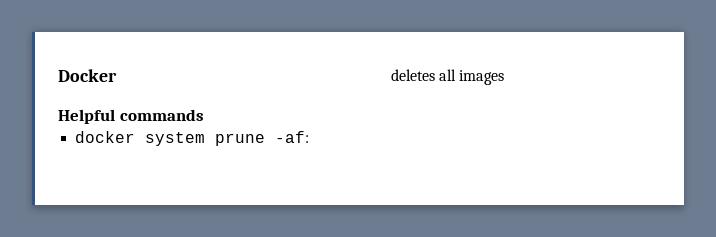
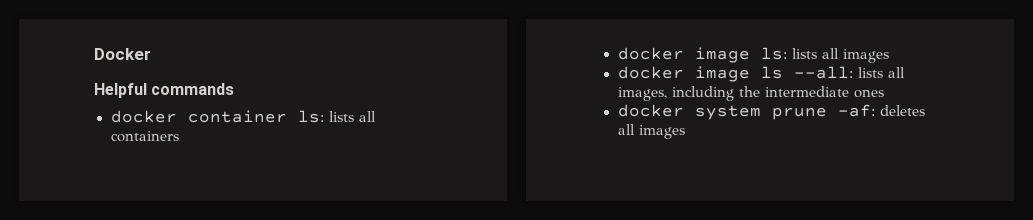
(204, 115) none -> [110,110,376,123] [110,131,179,142] [617,47,889,63] [617,66,905,82] [617,86,884,101] // docker container ls: lists all containers // docker image ls: lists all images // docker image ls --all: lists all images, including the intermediate ones

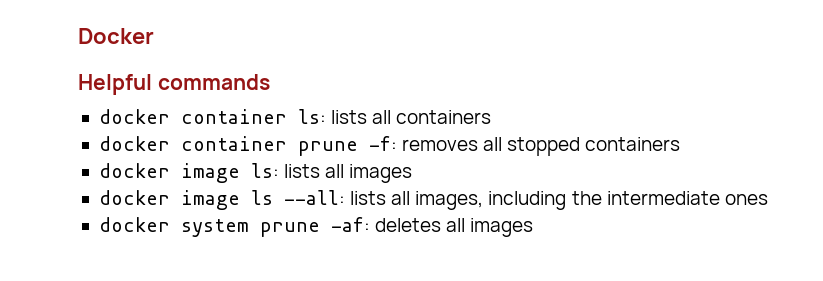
(179, 136) none -> [98,136,681,156] // docker container prune -f: removes all stopped containers

